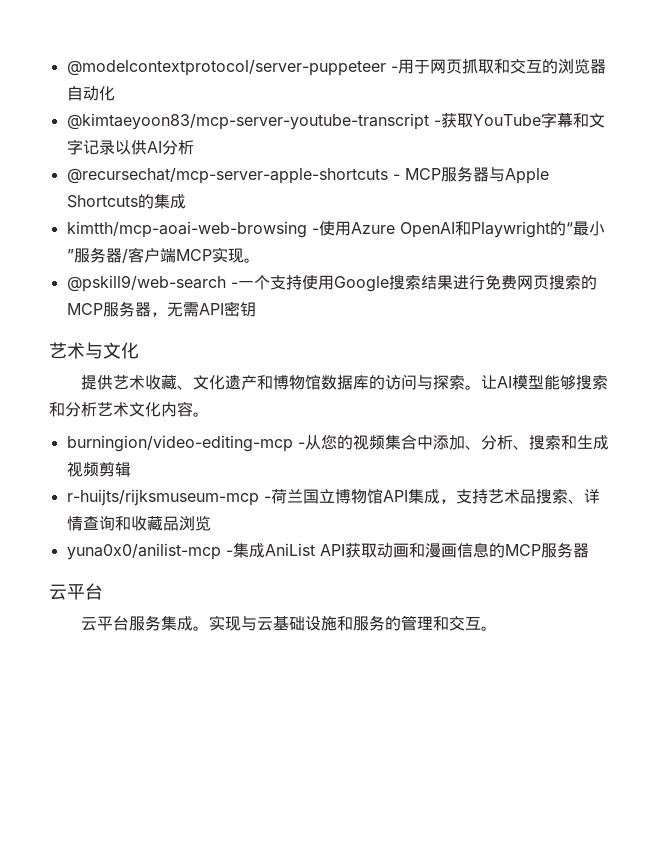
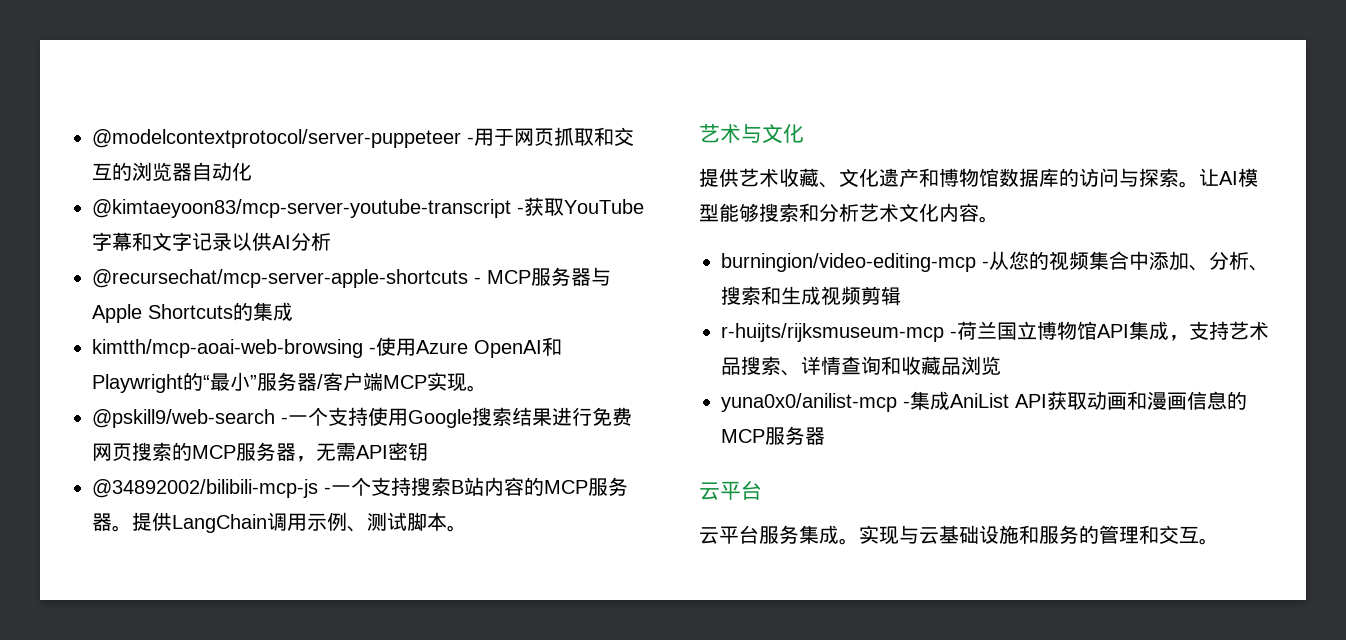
(256, 309) none -> [92,477,628,498] [92,512,467,533] // @34892002/bilibili-mcp-js -一个支持搜索B站内容的MCP服务器。提供LangChain调用示例、测试脚本。

